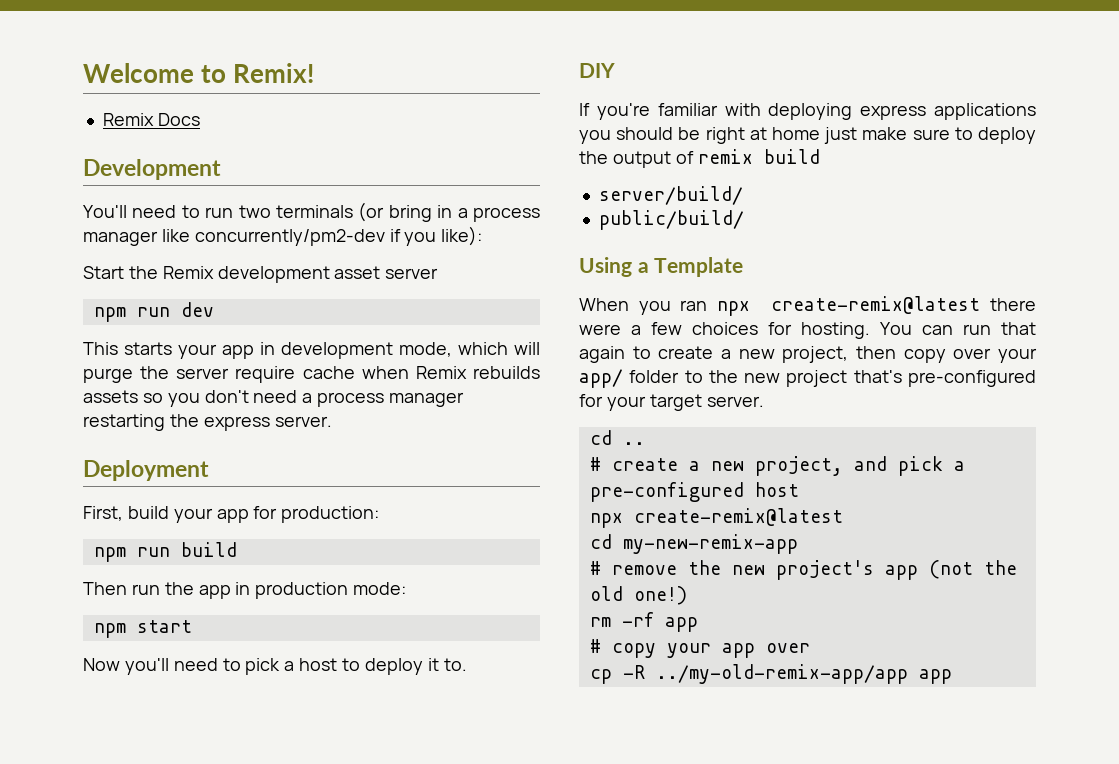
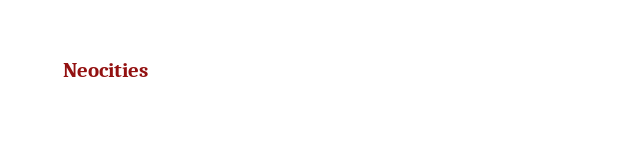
[83,63,314,83] [102,113,200,126] [83,159,221,180] [83,202,540,222] [83,226,483,246] [83,266,439,283] [93,302,214,322] [83,342,540,359] [83,366,540,383] [83,390,465,407] [83,414,332,431] [83,460,209,481] [83,506,380,523] [93,542,237,562] [83,582,407,599] [93,620,192,638] [83,658,467,675] [579,63,615,78] [579,103,1036,120] [579,127,1036,144] [579,149,820,168] [598,186,743,205] [598,210,744,230] [579,257,744,277] [579,296,1036,316] [579,322,1036,339] [579,346,1037,363] [579,369,1036,388] [579,394,764,411] [589,430,645,445] [589,456,965,476] [589,482,799,502] [589,508,843,528] [589,534,798,554] [589,560,1017,580] [589,586,687,605] [589,612,698,632] [589,639,810,658] [589,664,952,684] Welcome to Remix! // Remix Docs // Development // You'll need to run two terminals (or bring in a process manager like concurrently/pm2-dev if you like): // Start the Remix development asset server // npm run dev // This starts your app in development mode, which will purge the server require cache when Remix rebuilds assets so you don't need a process manager restarting the express server. // Deployment // First, build your app for production: // npm run build // Then run the app in production mode: // npm start // Now you'll need to pick a host to deploy it to. // DIY // If you're familiar with deploying express applications you should be right at home just make sure to deploy the output of remix build // server/build/ // public/build/ // Using a Template // When you ran npx create-remix@latest there were a few choices for hosting. You can run that again to create a new project, then copy over your app/ folder to the new project that's pre-configured for your target server. // cd .. // # create a new project, and pick a pre-configured host // npx create-remix@latest // cd my-new-remix-app // # remove the new project's app (not the old one!) // rm -rf app // # copy your app over // cp -R ../my-old-remix-app/app app -> [63,63,148,77] Neocities

